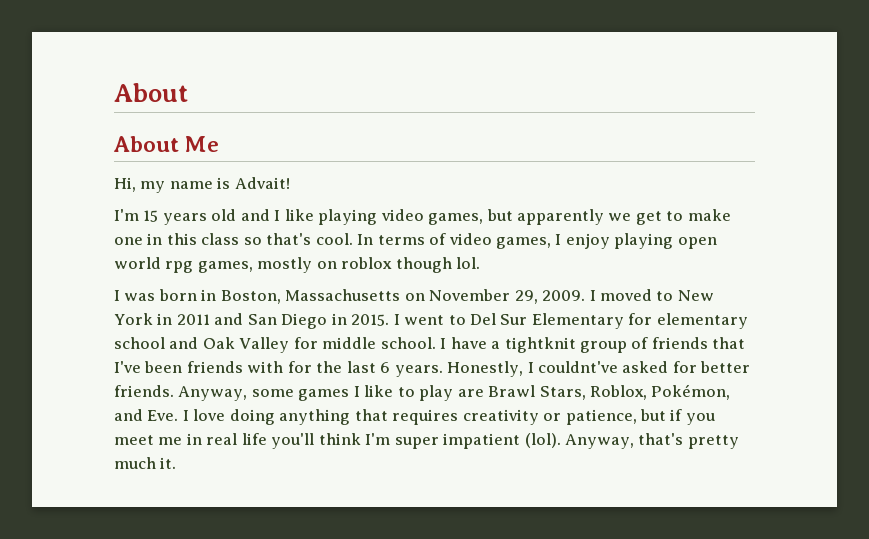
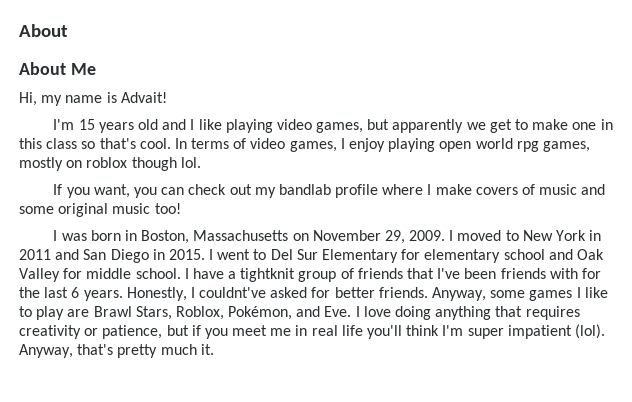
(481, 263) none -> [53,184,606,198] [19,203,181,217] // If you want, you can check out my bandlab profile where I make covers of music and some original music too!

